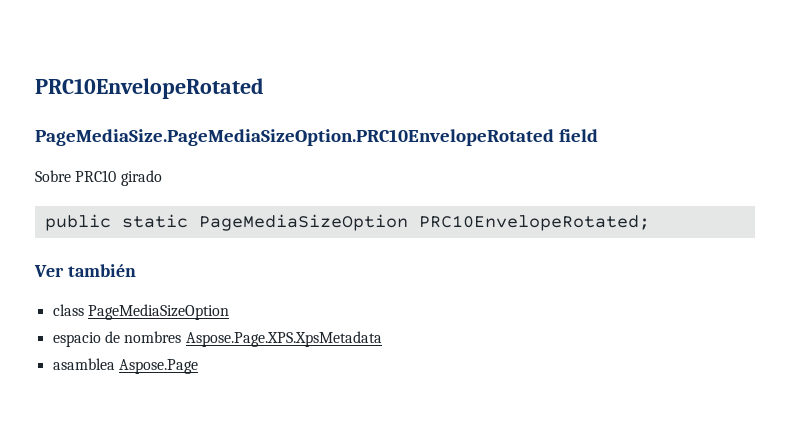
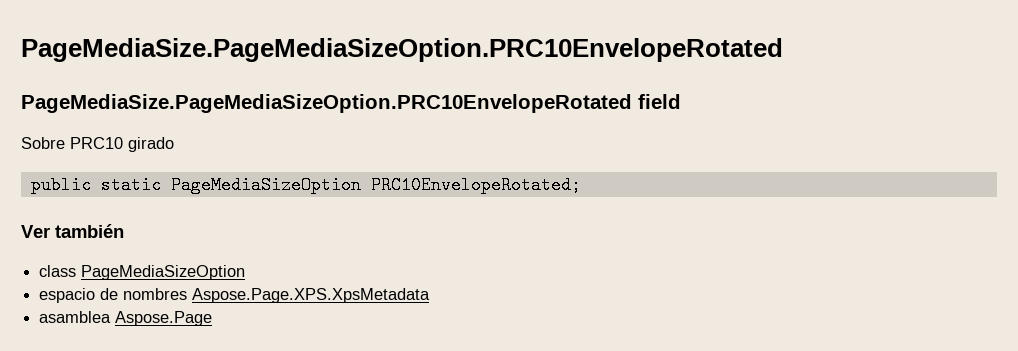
[35,78,264,99] PRC10EnvelopeRotated -> [21,38,783,62] PageMediaSize.PageMediaSizeOption.PRC10EnvelopeRotated

